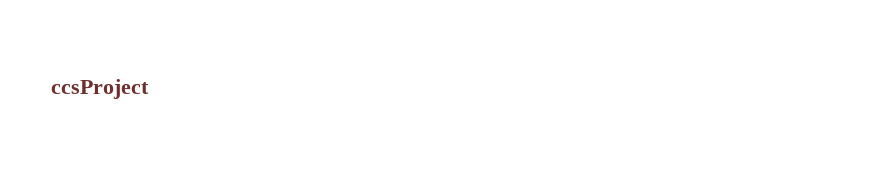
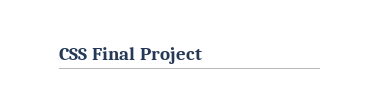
[51,79,149,99] ccsProject -> [59,47,202,64] CSS Final Project

